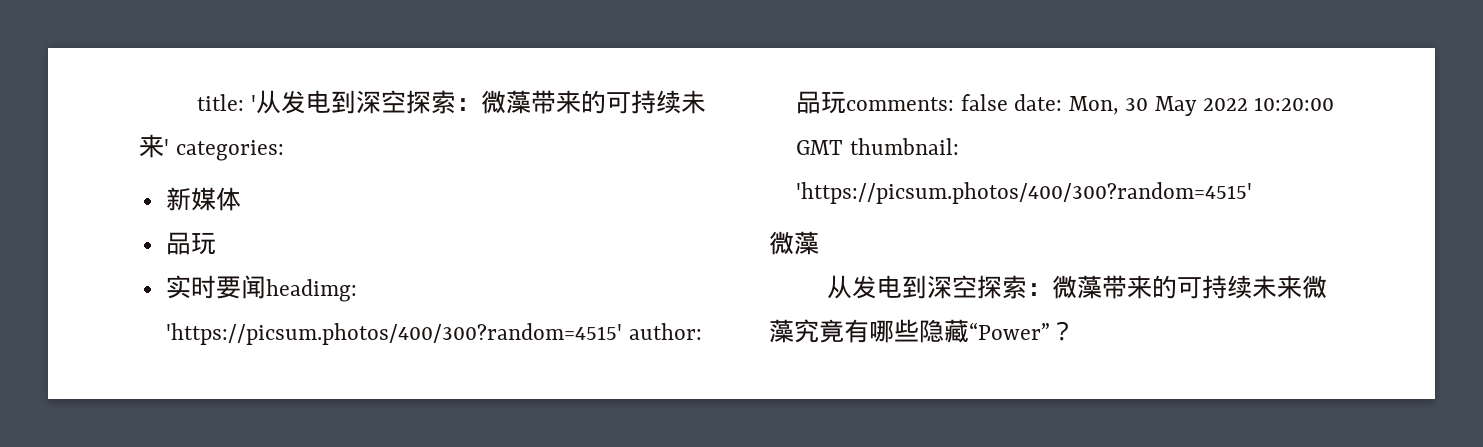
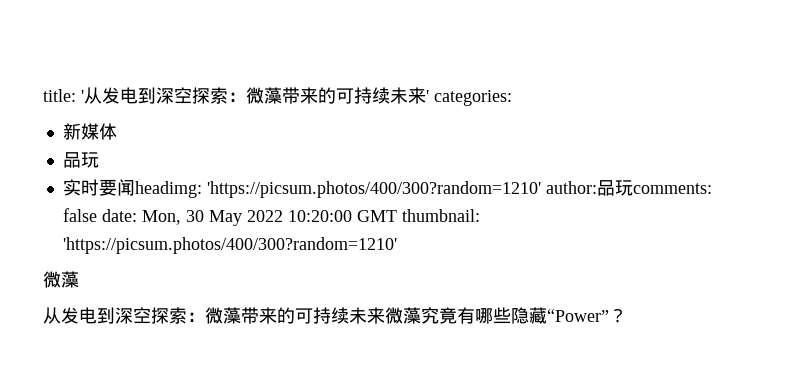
[165,323,622,345] 'https://picsum.photos/400/300?random=4515' -> [206,181,541,198] 'https://picsum.photos/400/300?random=1210'
[795,182,1252,204] 'https://picsum.photos/400/300?random=4515' -> [62,237,397,254] 'https://picsum.photos/400/300?random=1210'

